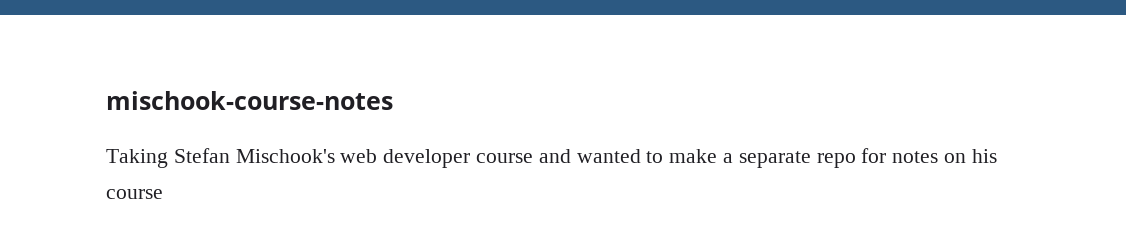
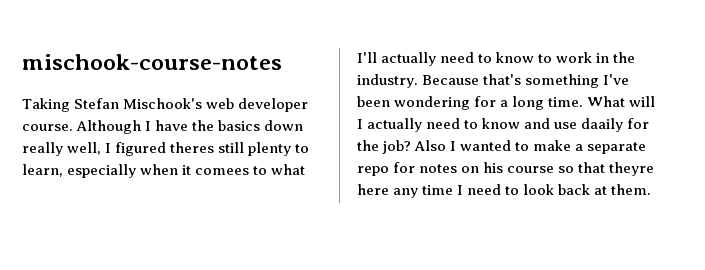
[476,149,571,163] course and -> [22,120,304,134] [22,142,310,156] [22,164,306,178] [357,52,636,66] [357,74,630,88] [357,96,656,110] [357,118,650,132] [357,140,457,154] course. Although I have the basics down really well, I figured theres still plenty to learn, especially when it comees to what I'll actually need to know to work in the industry. Because that's something I've been wondering for a long time. What will I actually need to know and use daaily for the job? Also I
(163, 194) none -> [558,162,655,176] [357,184,652,198] so that theyre here any time I need to look back at them.

